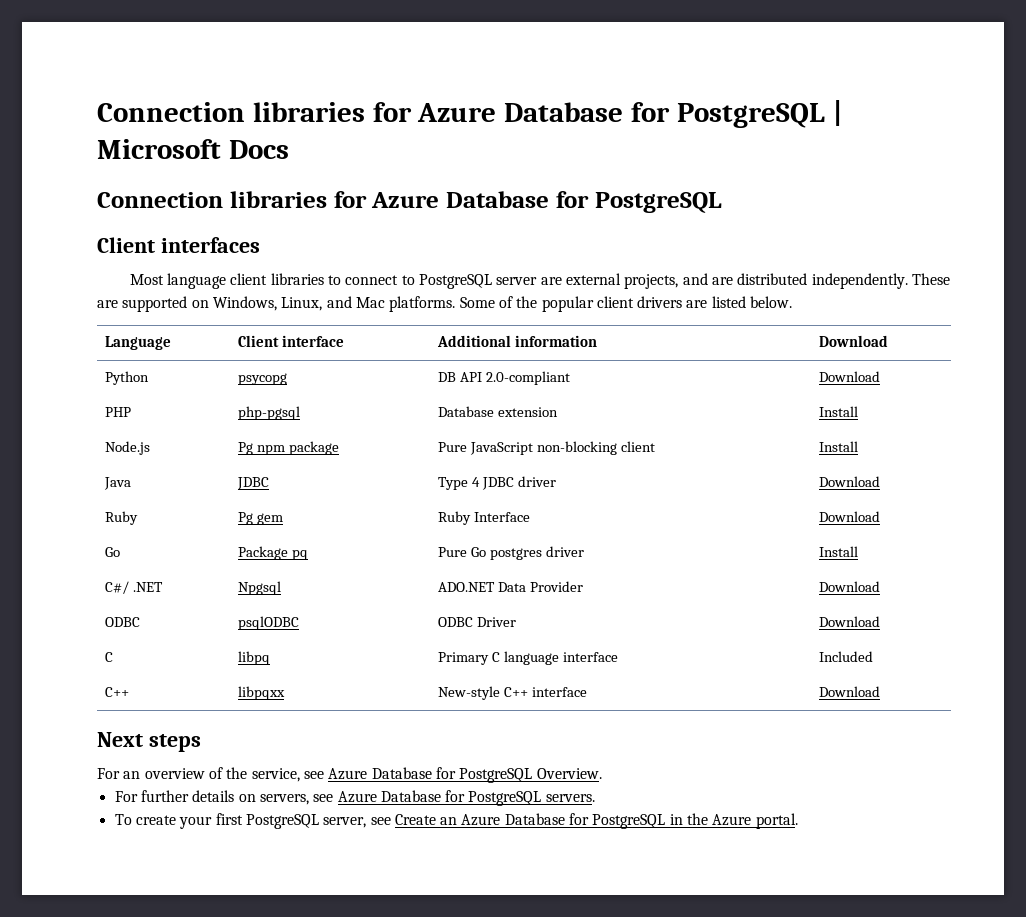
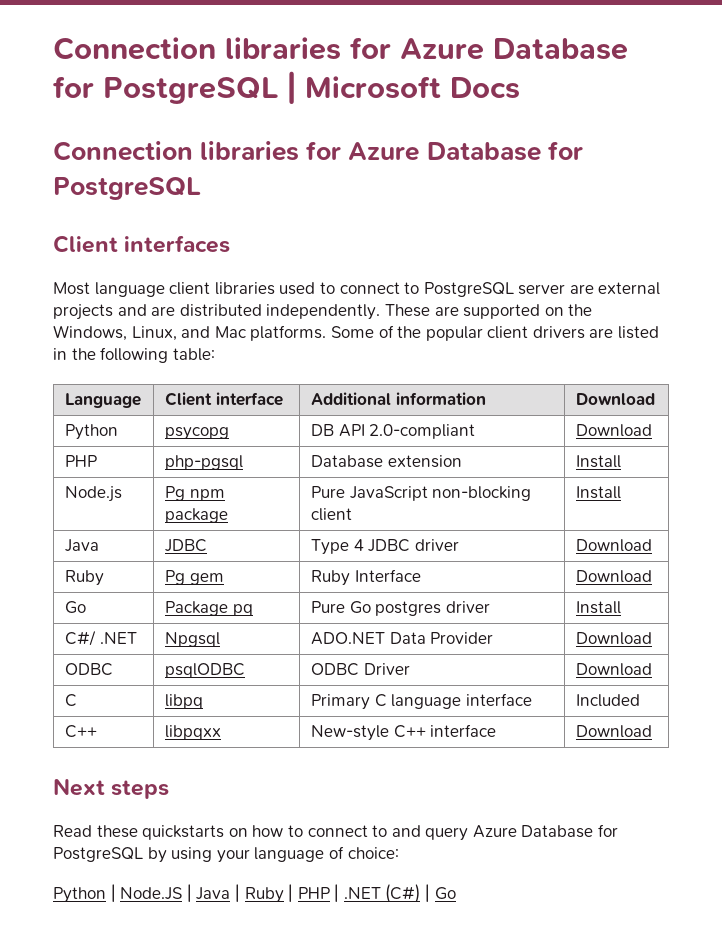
(324, 279) none -> [279,282,316,295] used
[624,274,679,289] projects, -> [53,304,113,320] projects
(209, 304) none -> [568,304,593,316] the
[750,296,793,308] below. -> [53,347,215,363] in the following table:
[97,767,602,783] [114,790,595,806] [114,813,798,829] For an overview of the service, see Azure Database for PostgreSQL Overview. // For further details on servers, see Azure Database for PostgreSQL servers. // To create your first PostgreSQL server, see Create an Azure Database for PostgreSQL in the Azure portal. -> [53,824,619,841] [53,846,399,863] [53,884,456,903] Read these quickstarts on how to connect to and query Azure Database for PostgreSQL by using your language of choice: // Python | Node.JS | Java | Ruby | PHP | .NET (C#) | Go

